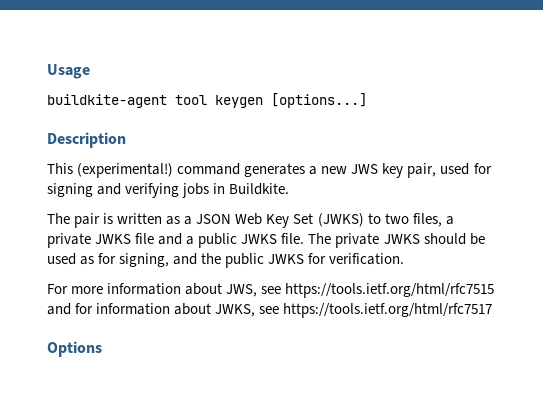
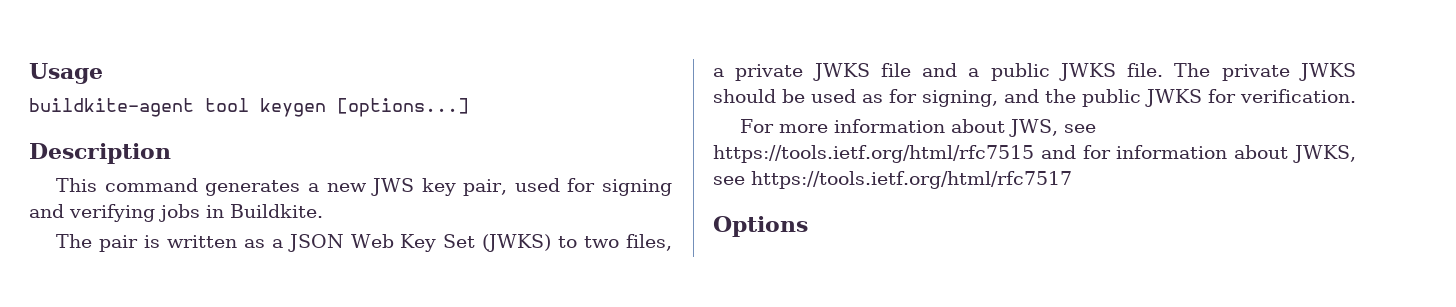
[77,163,174,178] (experimental!) -> (98, 185) none

